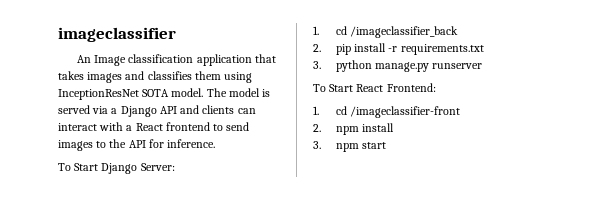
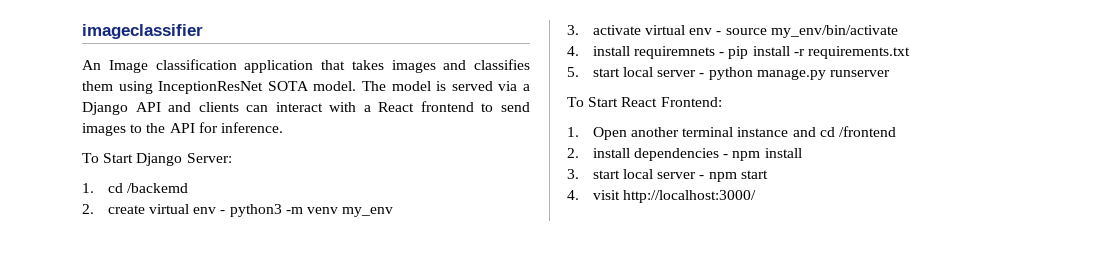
[350,26,459,38] [313,44,321,52] /imageclassifier_back // 2. -> [127,183,189,193] [82,204,394,217] [567,25,898,38] [567,46,725,59] /backemd // 2. create virtual env - python3 -m venv my_env // 3. activate virtual env - source my_env/bin/activate // 4. install requiremnets -
[313,61,321,69] 3. -> [567,67,705,77] 5. start local server -
[335,106,461,118] [313,124,321,132] cd /imageclassifier-front // 2. -> [592,126,896,140] [567,148,729,161] Open another terminal instance and cd /frontend // 2. install dependencies -
(321, 145) none -> [592,169,705,179] start local server -
(387, 145) none -> [567,190,757,203] // 4. visit http://localhost:3000/

